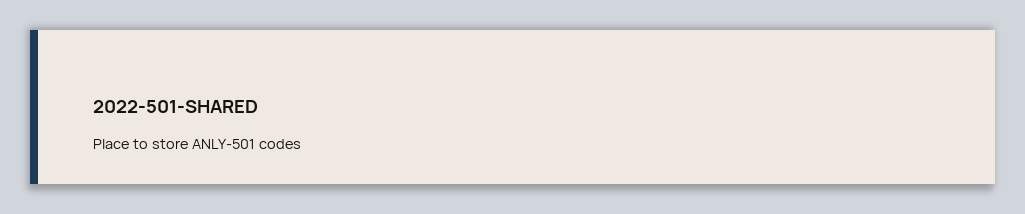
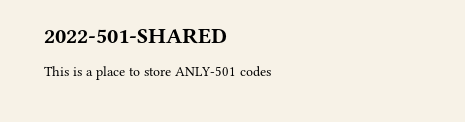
[93,139,129,149] Place -> [44,66,125,80] This is a place

